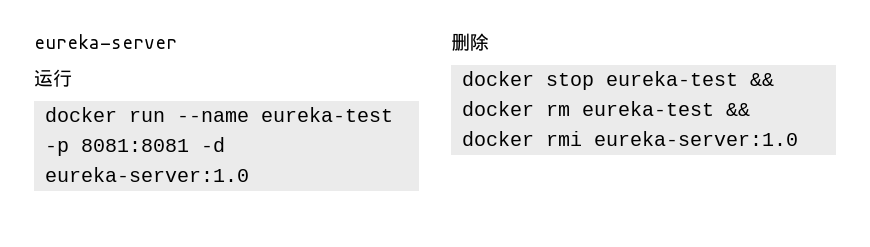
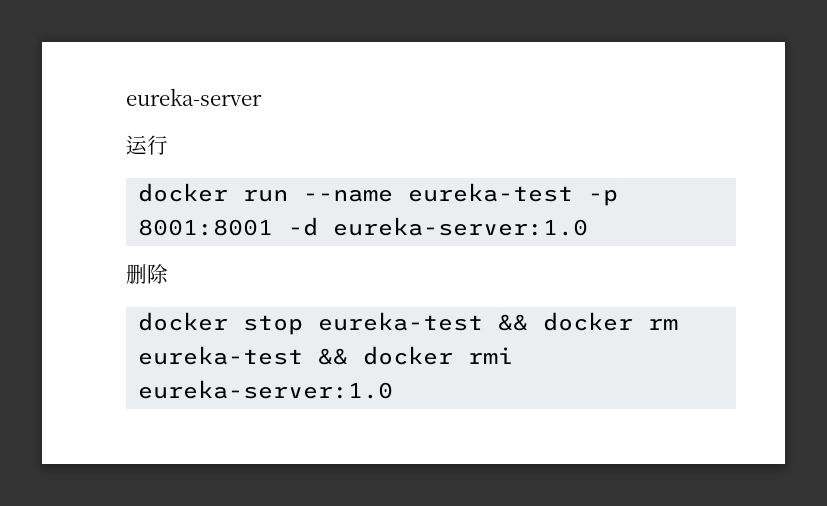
[81,139,190,152] 8081:8081 -> [138,219,274,236] 8001:8001

